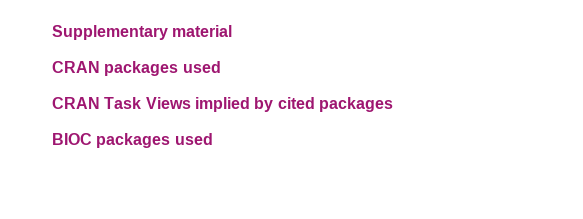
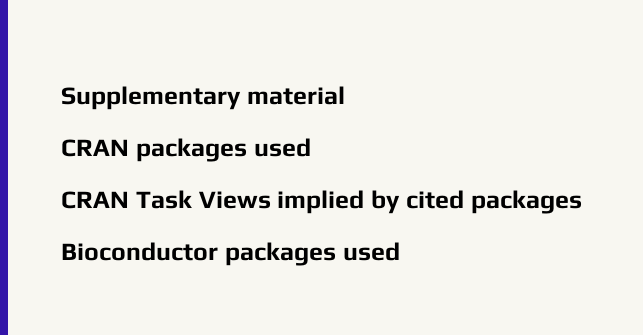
[52,133,92,145] BIOC -> [61,242,218,261] Bioconductor

